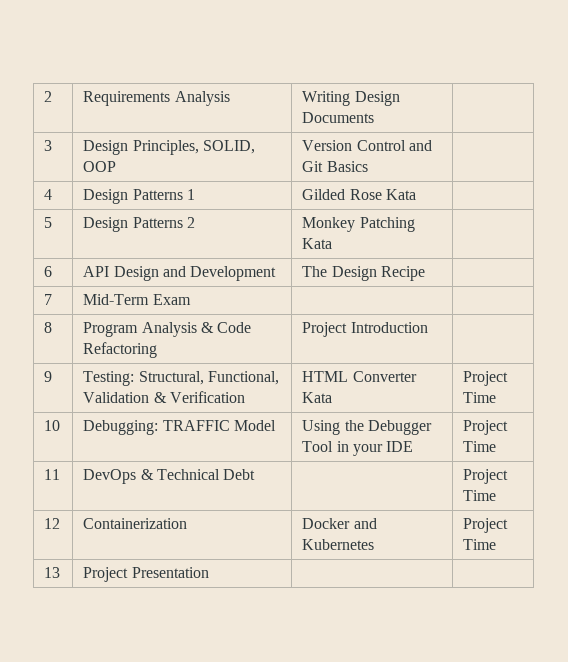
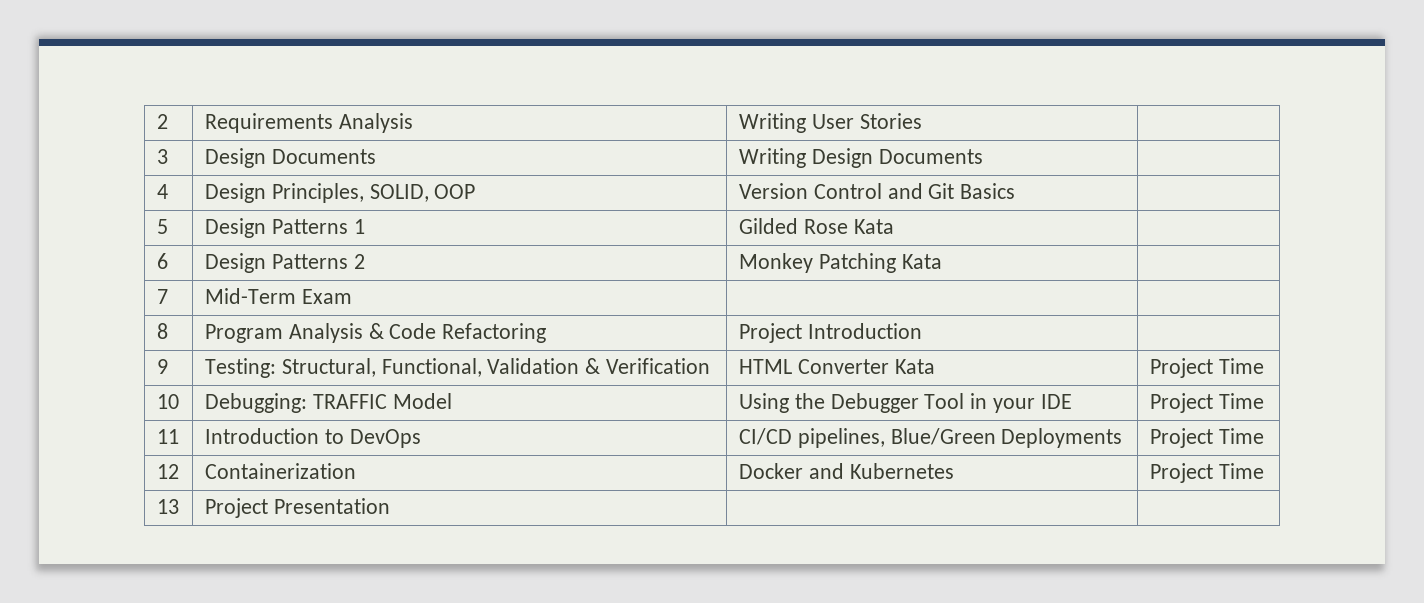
(230, 98) none -> [738,113,922,133] [156,149,168,164] [204,148,376,168] | Writing User Stories | // 3 | Design Documents
[44,140,53,151] 3 -> [156,184,168,199] 4
[44,189,53,200] 4 -> [156,219,168,234] 5
[44,217,53,228] 5 -> [156,253,168,269] 6
[44,266,53,277] [83,266,277,281] [302,266,425,281] // 6 | API Design and Development | The Design Recipe | -> (942, 261) none
(61, 474) none -> [204,428,344,444] Introduction to
[140,469,256,480] & Technical Debt | -> [738,428,1123,448] | CI/CD pipelines, Blue/Green Deployments

